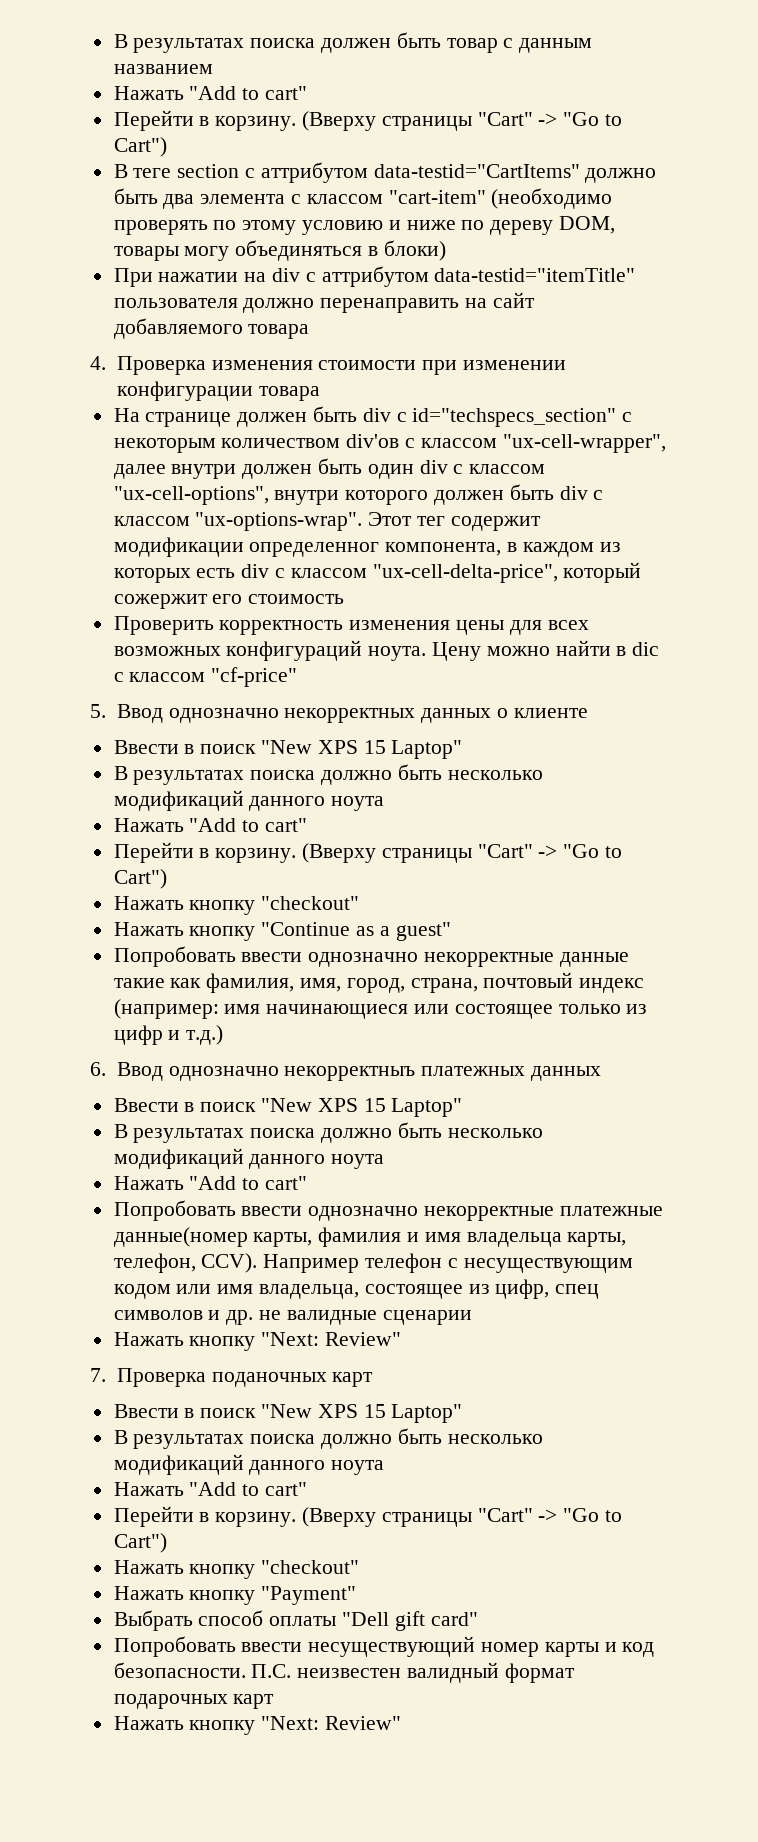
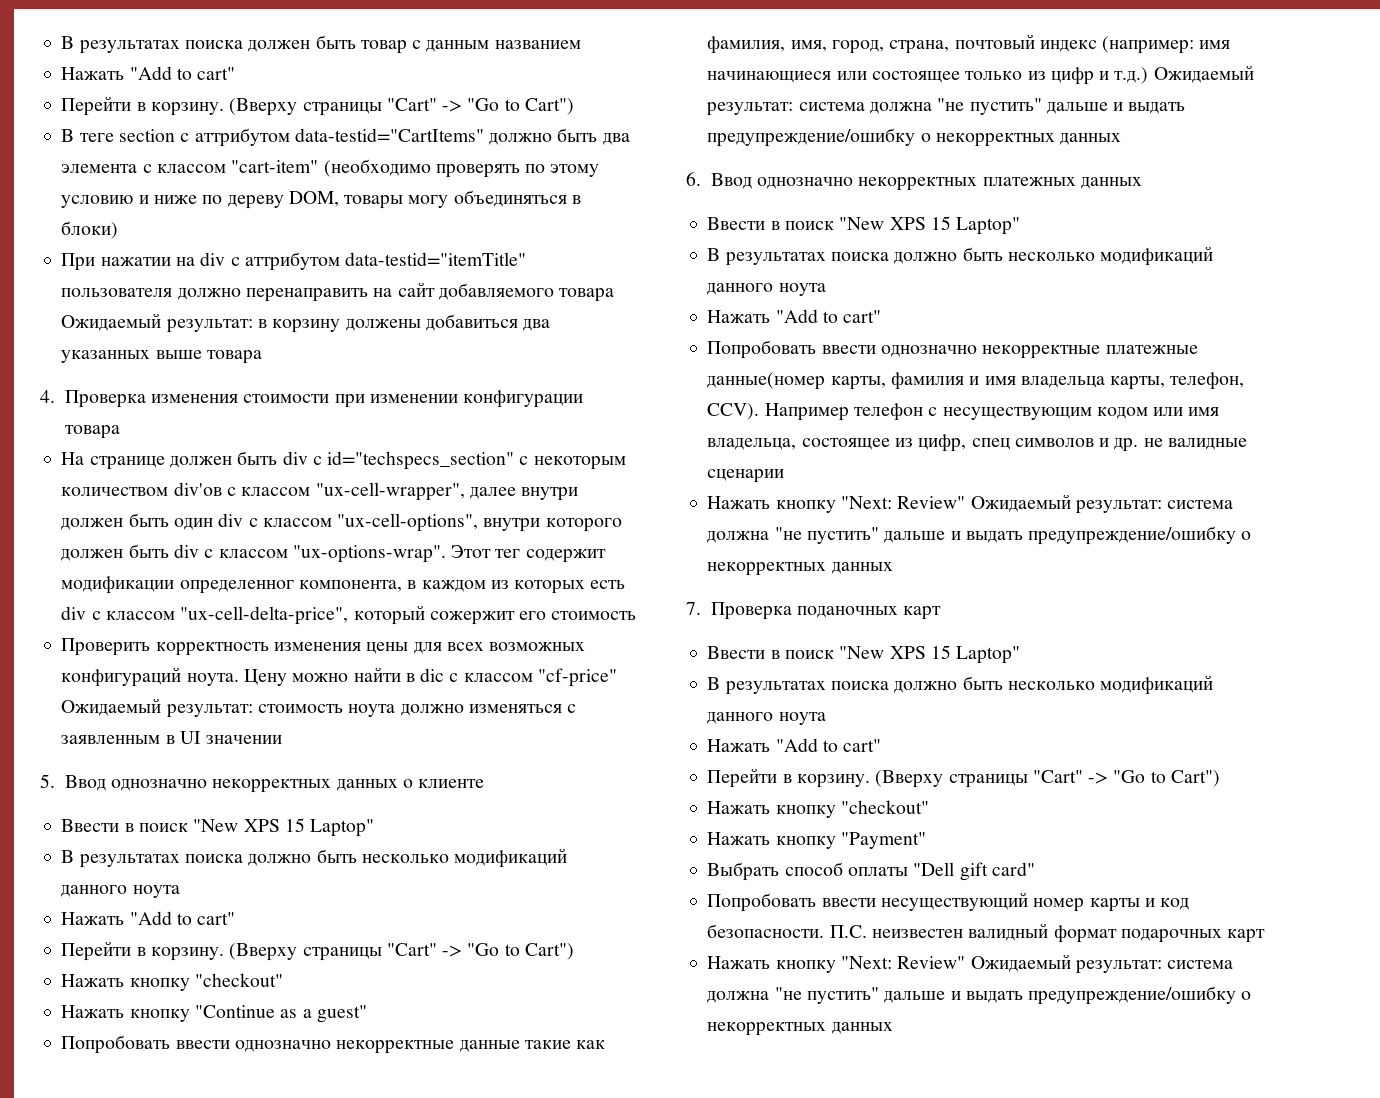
(310, 331) none -> [61,313,551,333] [61,350,262,364] Ожидаемый результат: в корзину должены добавиться два указанных выше товара
(298, 677) none -> [61,698,577,718] [61,731,283,744] Ожидаемый результат: стоимость ноута должно изменяться с заявленным в UI значении
(224, 1035) none -> [1153,65,1254,83] [706,98,1186,116] [707,128,1122,147] Ожидаемый результат: система должна "не пустить" дальше и выдать предупреждение/ошибку о некорректных данных
[284,1066,416,1081] некорректныъ -> [858,177,978,191] некорректных
(402, 1339) none -> [970,494,1234,514] [707,526,1252,545] [707,562,893,576] Ожидаемый результат: система должна "не пустить" дальше и выдать предупреждение/ошибку о некорректных данных
(402, 1723) none -> [970,954,1234,974] [707,986,1252,1005] [707,1022,893,1036] Ожидаемый результат: система должна "не пустить" дальше и выдать предупреждение/ошибку о некорректных данных

